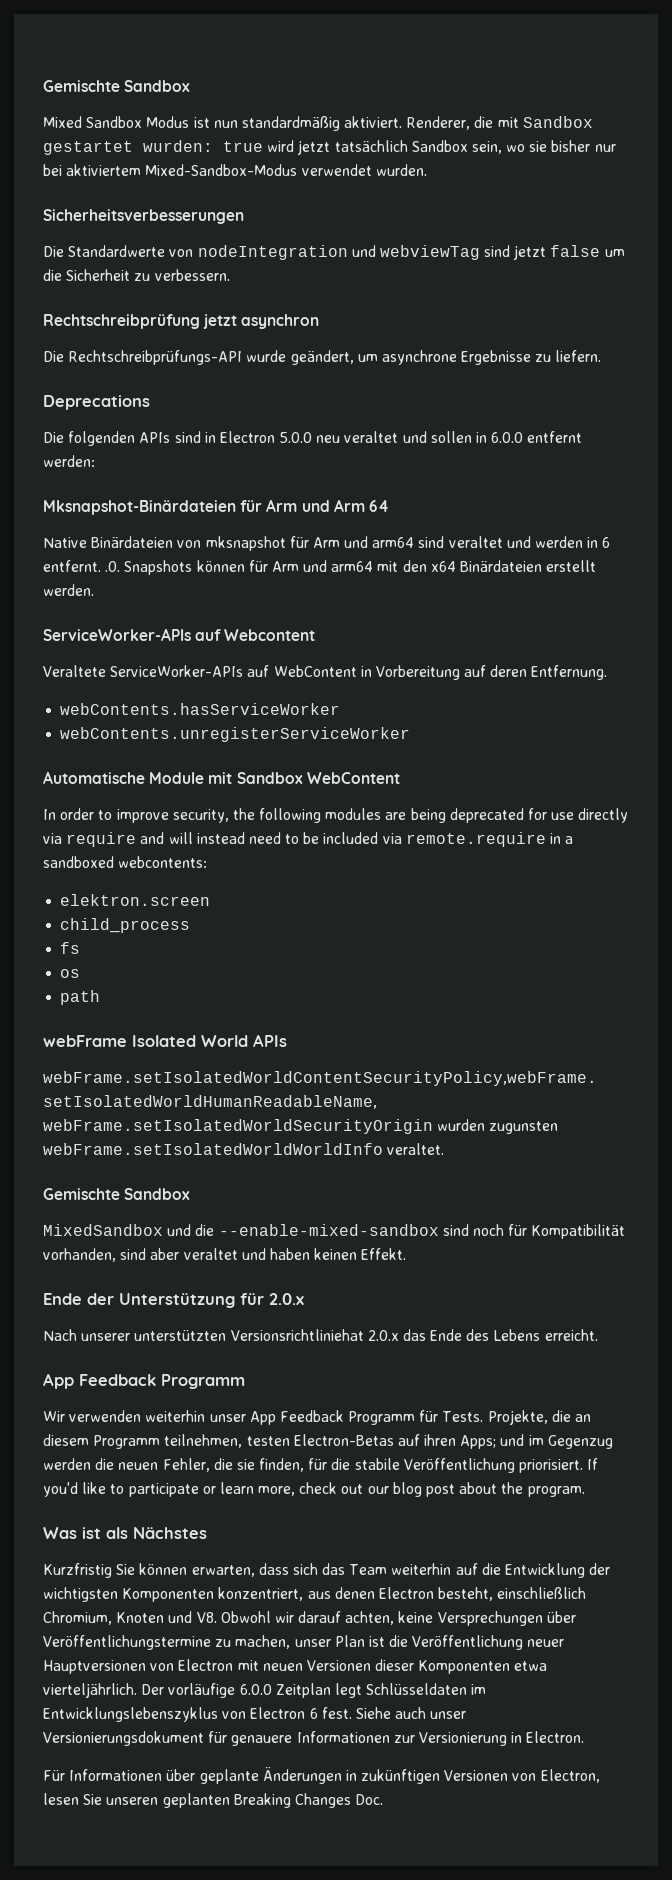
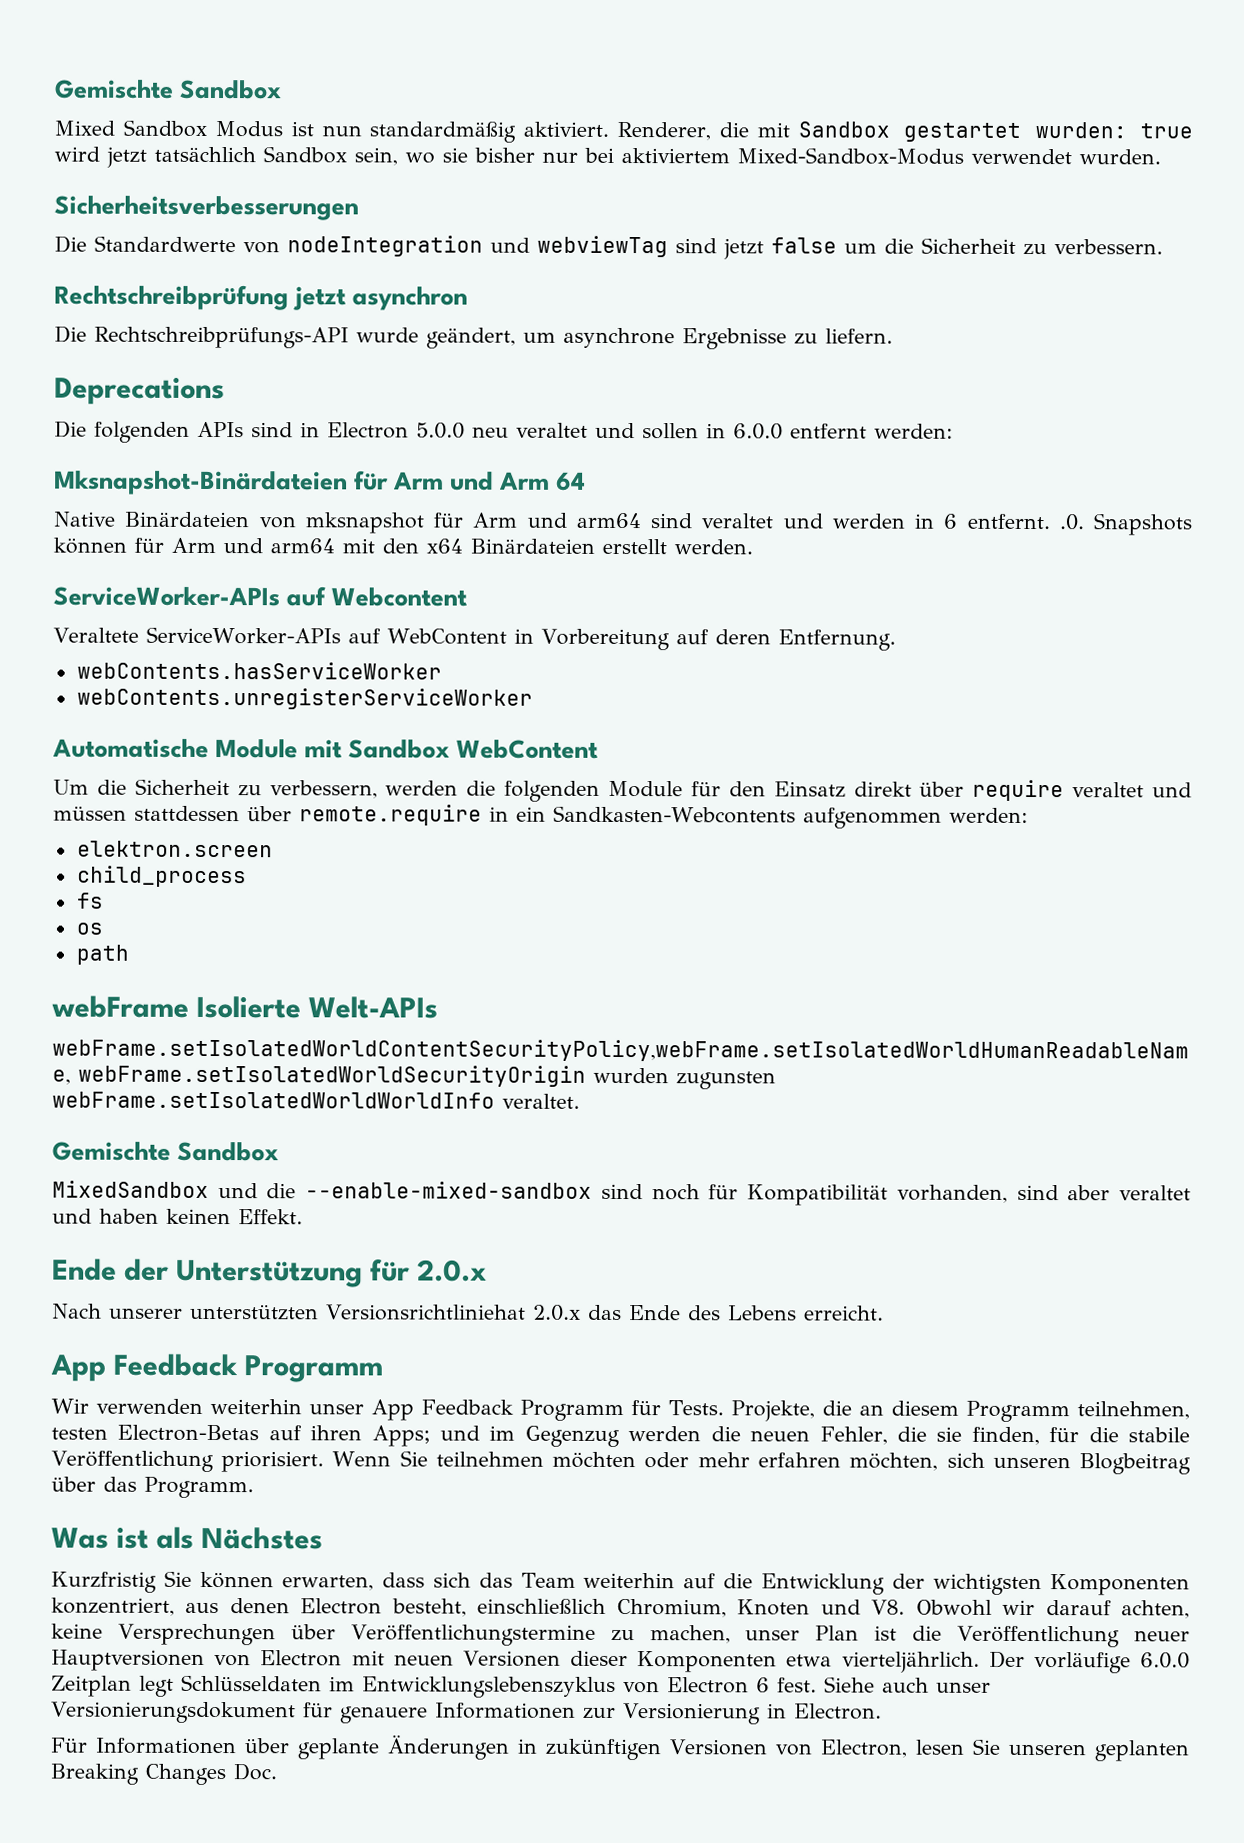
[43,808,629,823] [43,832,574,847] [43,856,208,868] In order to improve security, the following modules are being deprecated for use directly via require and will instead need to be included via remote.require in a sandboxed webcontents: -> [53,778,1192,802] [53,804,1028,829] Um die Sicherheit zu verbessern, werden die folgenden Module für den Einsatz direkt über require veraltet und müssen stattdessen über remote.require in ein Sandkasten-Webcontents aufgenommen werden:
[132,1034,287,1047] Isolated World APIs -> [196,995,439,1019] Isolierte Welt-APIs
[587,1458,599,1470] [43,1482,585,1497] If you'd like to participate or learn more, check out our blog post about the program. -> [332,1450,1191,1475] [51,1476,254,1499] Wenn Sie teilnehmen möchten oder mehr erfahren möchten, sich unseren Blogbeitrag über das Programm.

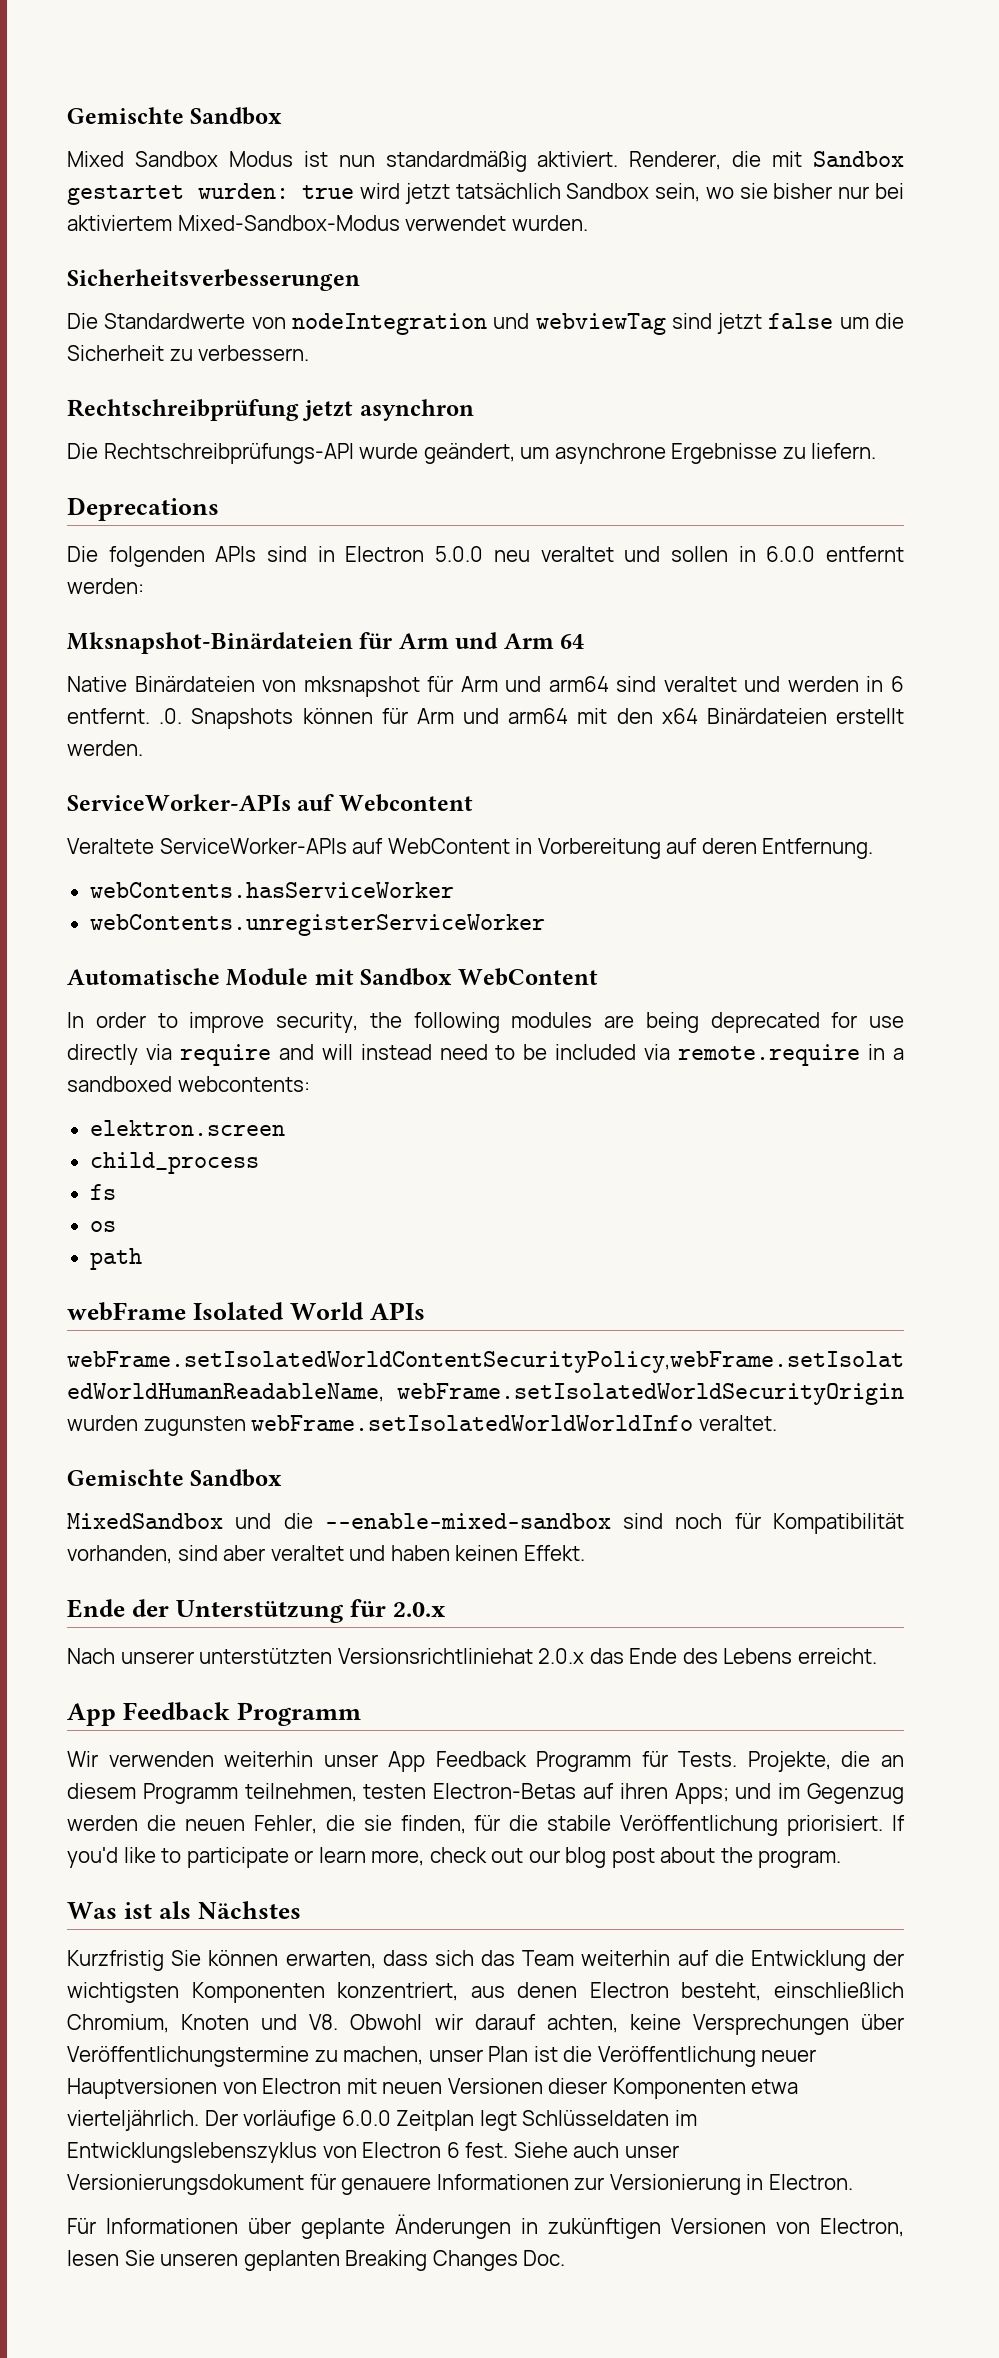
[53,778,1192,802] [53,804,1028,829] Um die Sicherheit zu verbessern, werden die folgenden Module für den Einsatz direkt über require veraltet und müssen stattdessen über remote.require in ein Sandkasten-Webcontents aufgenommen werden: -> [67,1012,904,1033] [67,1044,904,1066] [67,1076,310,1092] In order to improve security, the following modules are being deprecated for use directly via require and will instead need to be included via remote.require in a sandboxed webcontents:
[196,995,439,1019] Isolierte Welt-APIs -> [192,1302,425,1320] Isolated World APIs
[332,1450,1191,1475] [51,1476,254,1499] Wenn Sie teilnehmen möchten oder mehr erfahren möchten, sich unseren Blogbeitrag über das Programm. -> [892,1815,905,1831] [67,1847,842,1868] If you'd like to participate or learn more, check out our blog post about the program.

